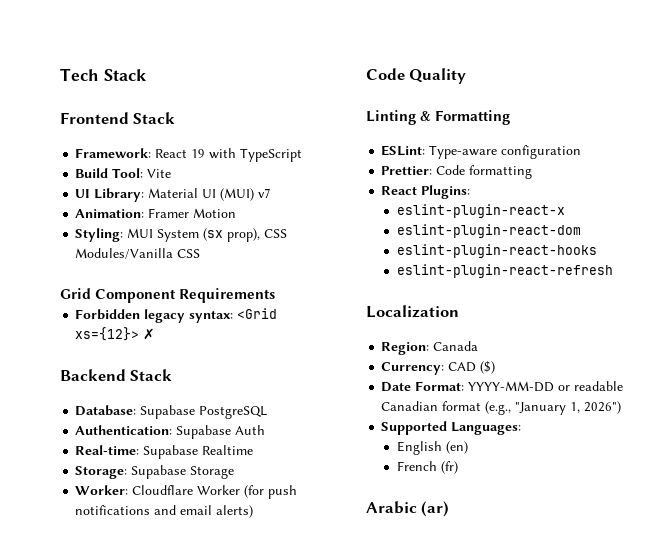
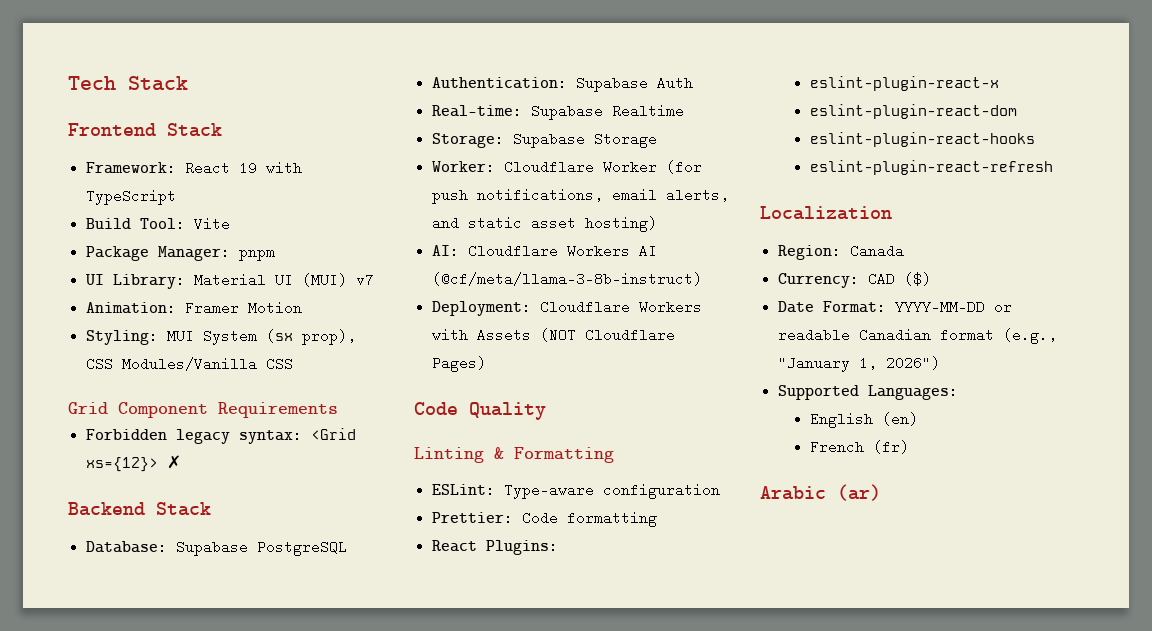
(172, 173) none -> [86,245,276,261] // Package Manager: pnpm
[75,505,254,518] notifications and email alerts) -> [477,188,730,202] [432,216,658,232] [432,244,658,258] [432,272,703,286] [432,300,703,316] [432,328,676,342] [432,356,487,372] notifications, email alerts, and static asset hosting) // AI: Cloudflare Workers AI (@cf/meta/llama-3-8b-instruct) // Deployment: Cloudflare Workers with Assets (NOT Cloudflare Pages)

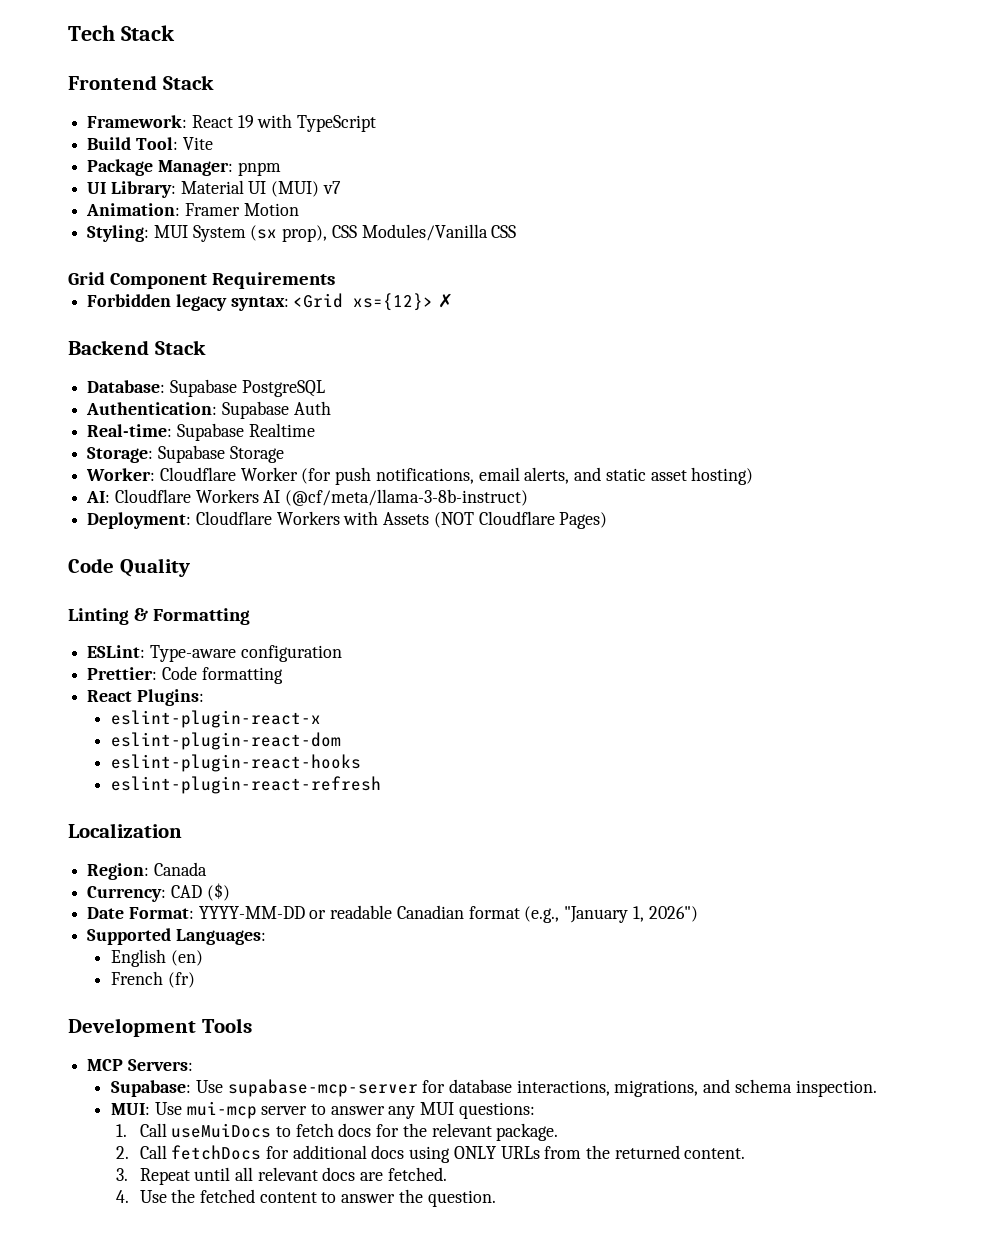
[760,484,881,501] Arabic (ar) -> [68,1018,252,1037] [87,1059,193,1071] [111,1079,877,1097] [111,1101,535,1119] [115,1123,559,1141] [115,1145,746,1163] [115,1167,447,1185] [115,1189,496,1207] Development Tools // MCP Servers: // Supabase: Use supabase-mcp-server for database interactions, migrations, and schema inspection. // MUI: Use mui-mcp server to answer any MUI questions: // 1. Call useMuiDocs to fetch docs for the relevant package. // 2. Call fetchDocs for additional docs using ONLY URLs from the returned content. // 3. Repeat until all relevant docs are fetched. // 4. Use the fetched content to answer the question.

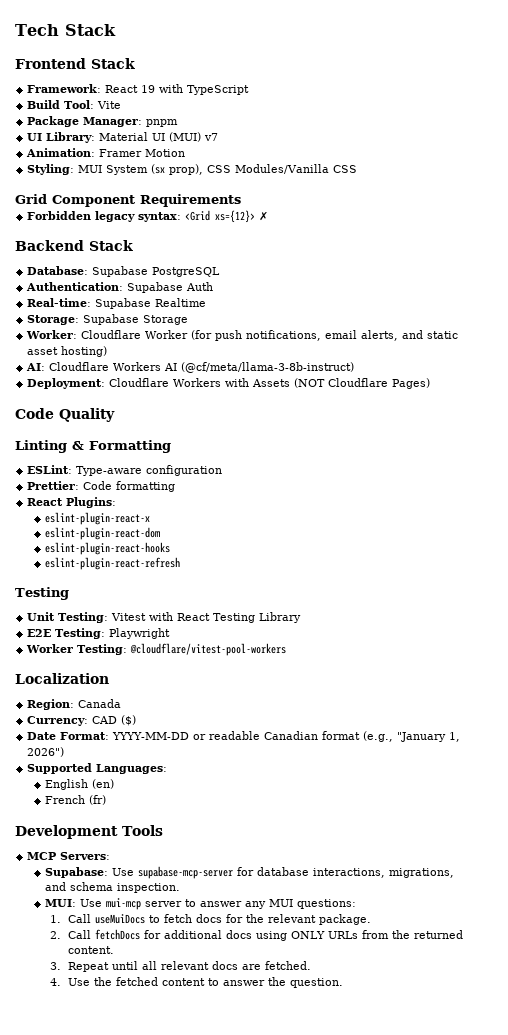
(382, 785) none -> [15,587,69,600] [27,612,302,623] [27,628,171,639] [26,643,287,656] // Testing // Unit Testing: Vitest with React Testing Library // E2E Testing: Playwright // Worker Testing: @cloudflare/vitest-pool-workers

